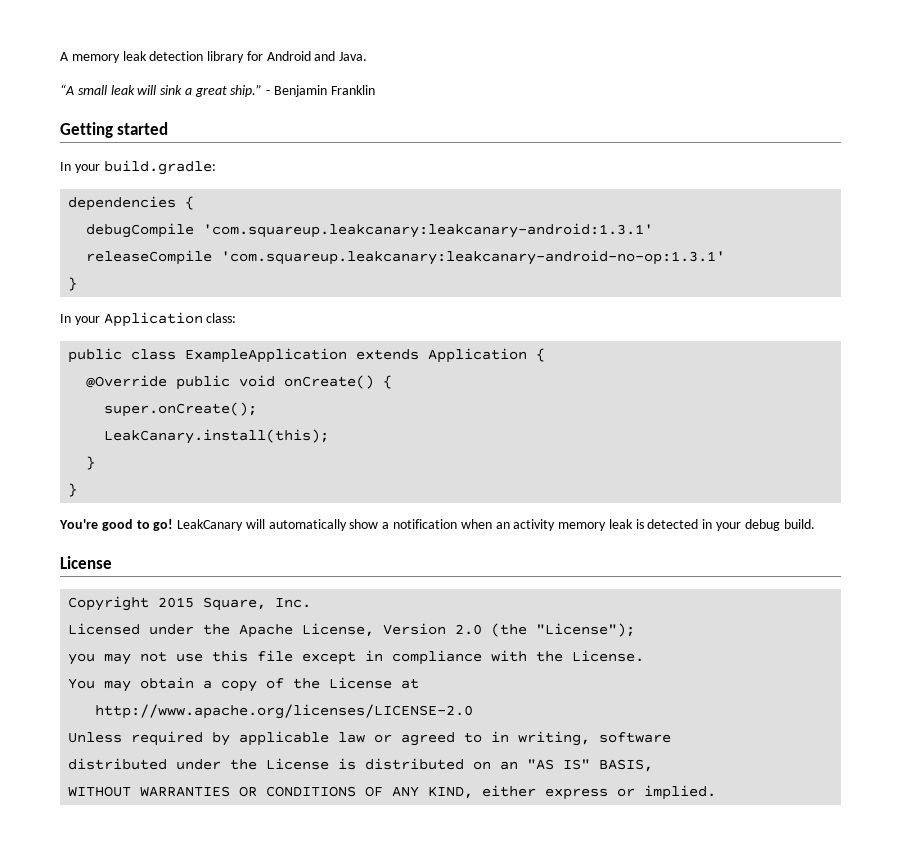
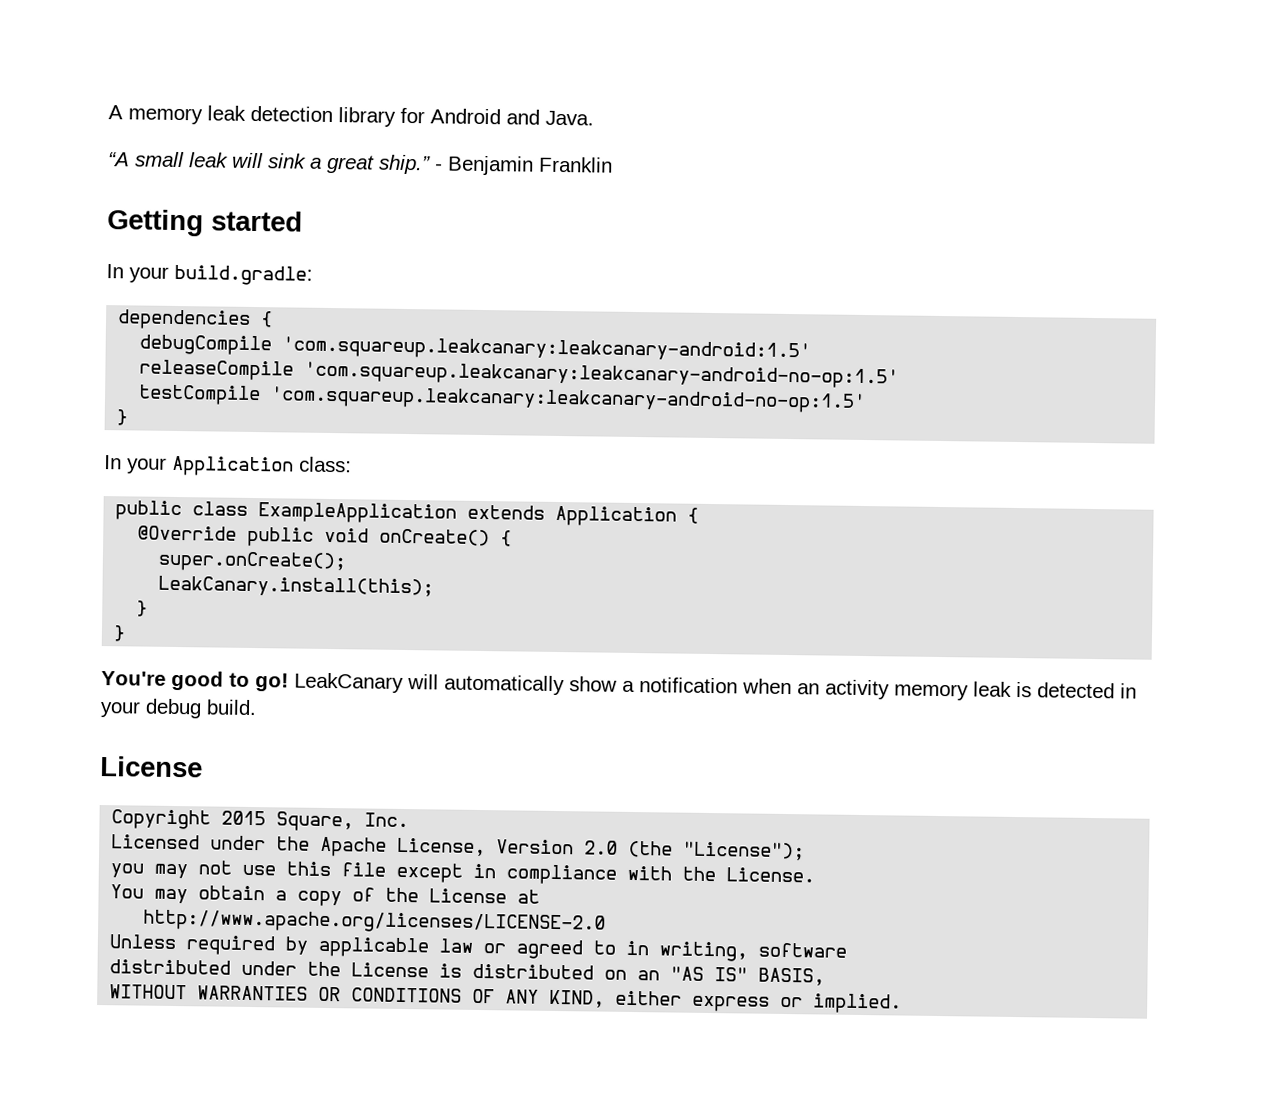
[203,223,654,238] 'com.squareup.leakcanary:leakcanary-android:1.3.1' -> [282,336,812,363] 'com.squareup.leakcanary:leakcanary-android:1.5'
[221,250,726,265] 'com.squareup.leakcanary:leakcanary-android-no-op:1.3.1' -> [304,361,900,389] [138,384,867,414] 'com.squareup.leakcanary:leakcanary-android-no-op:1.5' // testCompile 'com.squareup.leakcanary:leakcanary-android-no-op:1.5'

